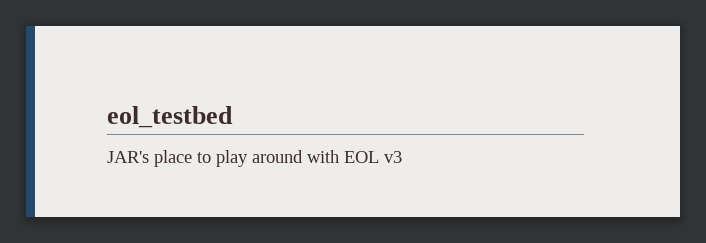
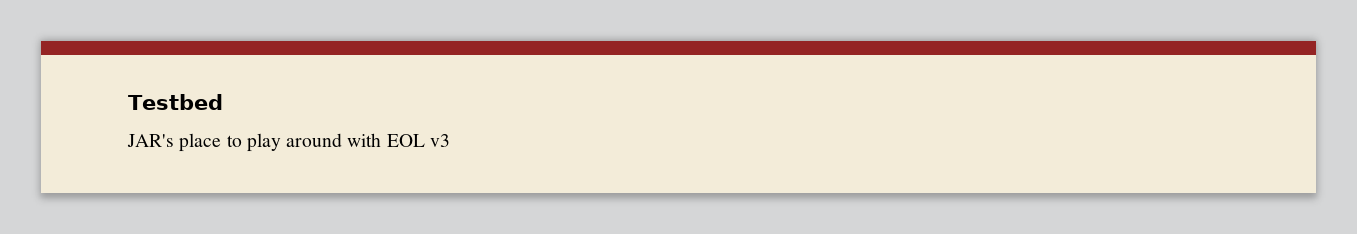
[107,106,233,128] eol_testbed -> [128,94,223,110] Testbed

